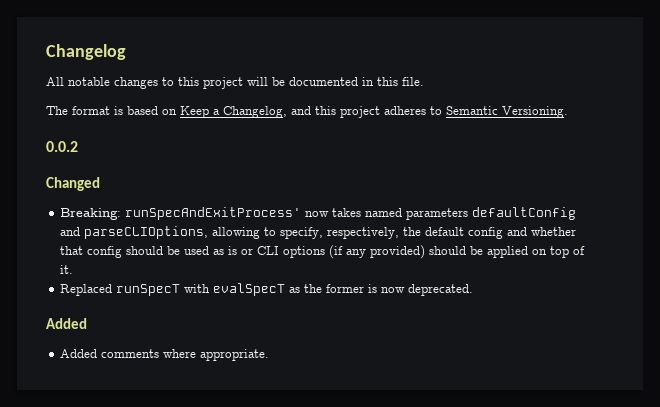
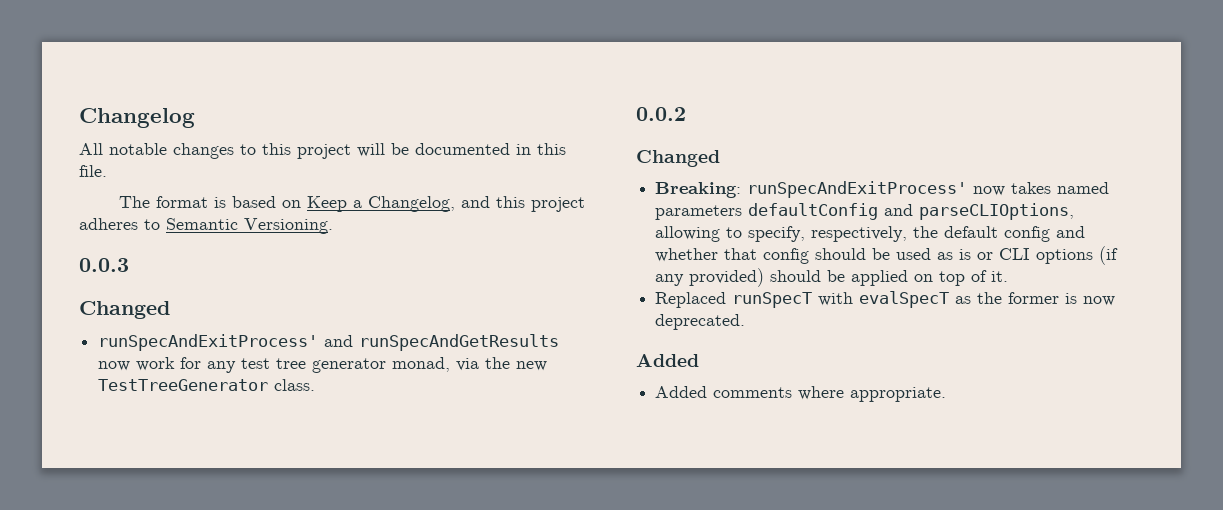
(568, 112) none -> [79,258,129,272] [79,301,170,319] [98,334,560,351] [98,357,548,373] [98,379,316,391] // 0.0.3 // Changed // runSpecAndExitProcess' and runSpecAndGetResults now work for any test tree generator monad, via the new TestTreeGenerator class.

